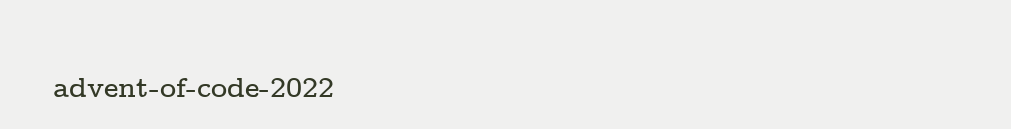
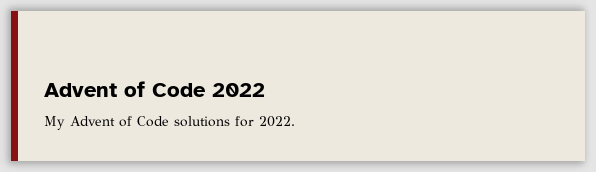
[53,78,334,97] advent-of-code-2022 -> [44,81,265,97] [44,116,295,130] Advent of Code 2022 // My Advent of Code solutions for 2022.

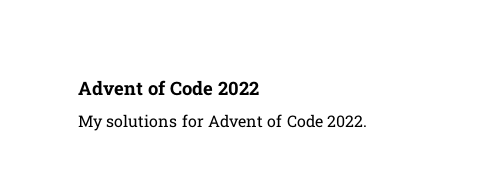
[70,116,254,127] Advent of Code solutions for -> [106,114,323,128] solutions for Advent of Code

